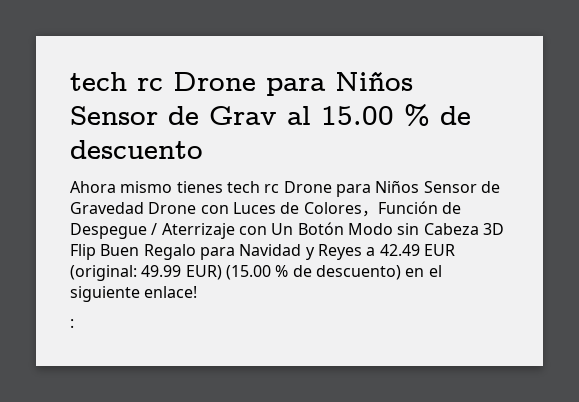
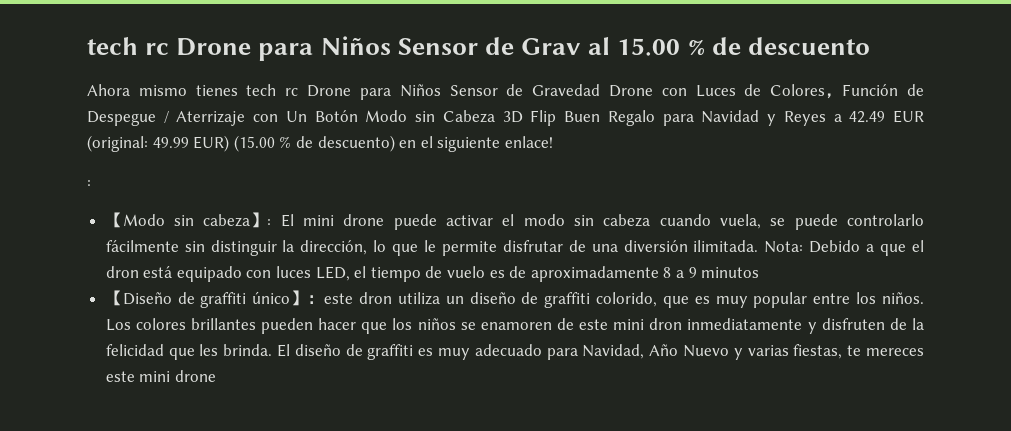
(74, 323) none -> [105,212,924,230] [105,240,925,256] [105,266,760,282] [105,290,925,308] [105,318,924,334] [105,344,924,360] [105,370,216,382] // 【Modo sin cabeza】: El mini drone puede activar el modo sin cabeza cuando vuela, se puede controlarlo fácilmente sin distinguir la dirección, lo que le permite disfrutar de una diversión ilimitada. Nota: Debido a que el dron está equipado con luces LED, el tiempo de vuelo es de aproximadamente 8 a 9 minutos // 【Diseño de graffiti único】：este dron utiliza un diseño de graffiti colorido, que es muy popular entre los niños. Los colores brillantes pueden hacer que los niños se enamoren de este mini dron inmediatamente y disfruten de la felicidad que les brinda. El diseño de graffiti es muy adecuado para Navidad, Año Nuevo y varias fiestas, te mereces este mini drone

